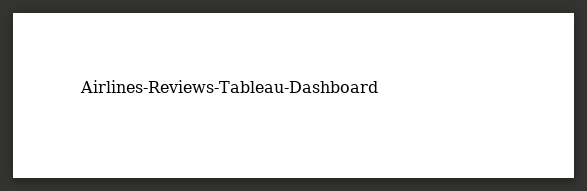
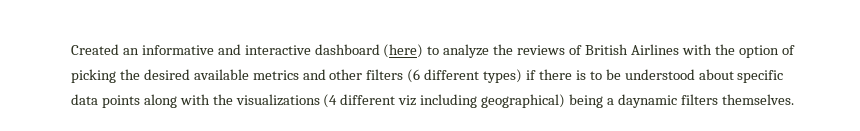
[80,80,378,93] Airlines-Reviews-Tableau-Dashboard -> [71,44,795,58] [71,69,784,83] [71,94,794,108] Created an informative and interactive dashboard (here) to analyze the reviews of British Airlines with the option of picking the desired available metrics and other filters (6 different types) if there is to be understood about specific data points along with the visualizations (4 different viz including geographical) being a daynamic filters themselves.

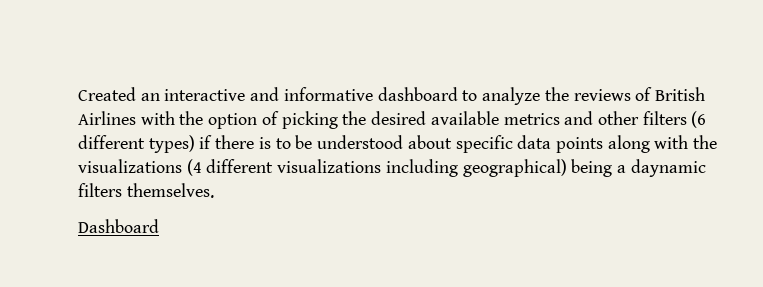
[141,44,424,58] informative and interactive dashboard (here) -> [164,87,458,101] interactive and informative dashboard
[398,95,417,106] viz -> [277,159,382,173] visualizations
(794, 99) none -> [78,219,159,233] // Dashboard

